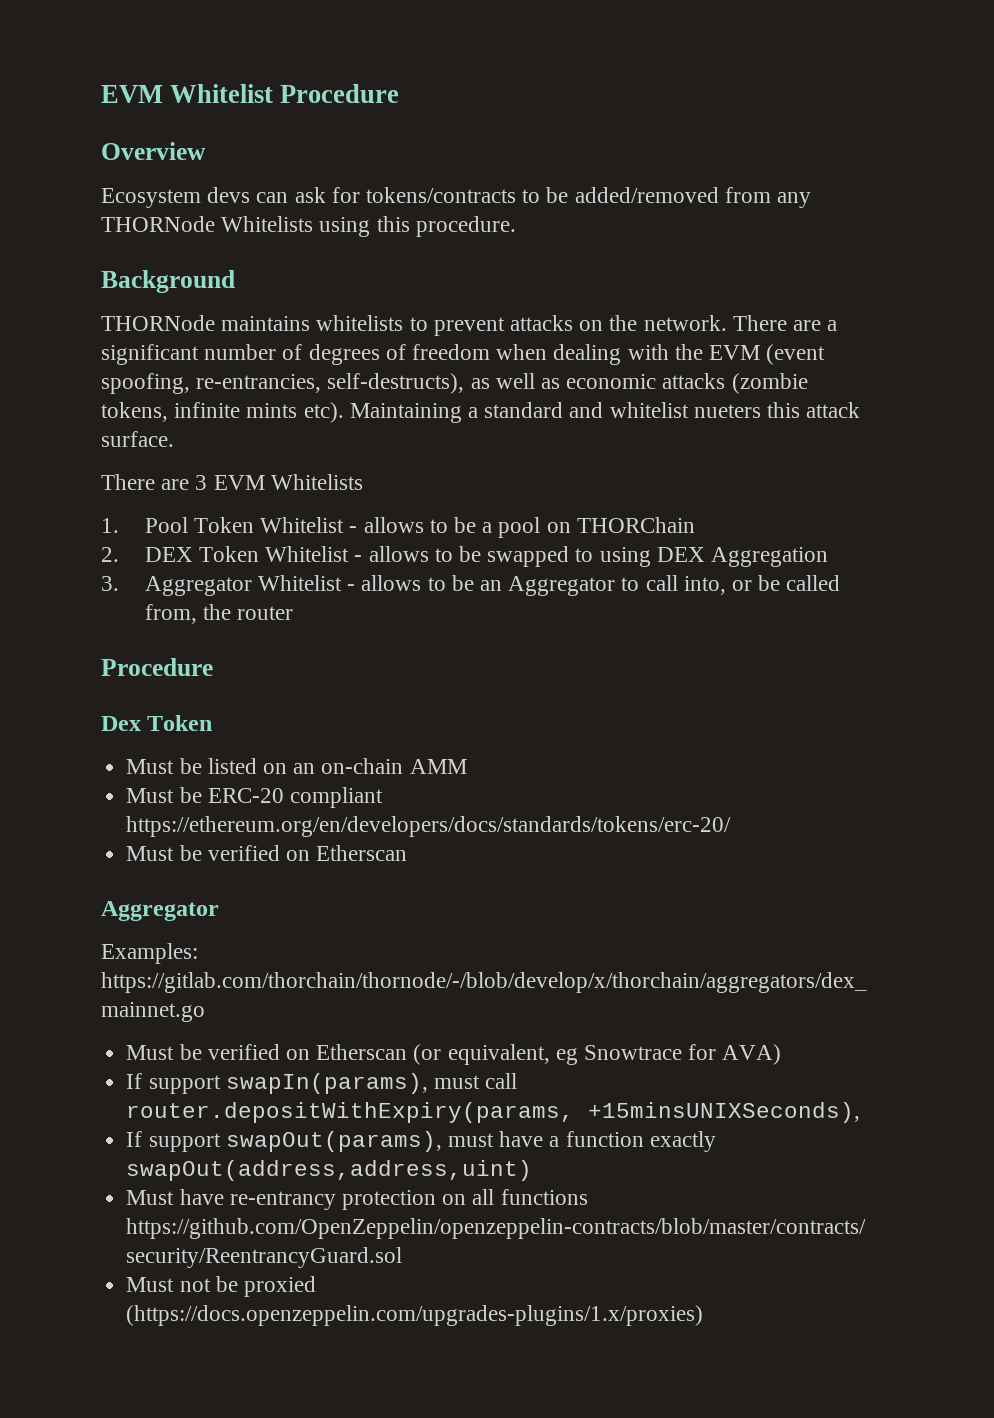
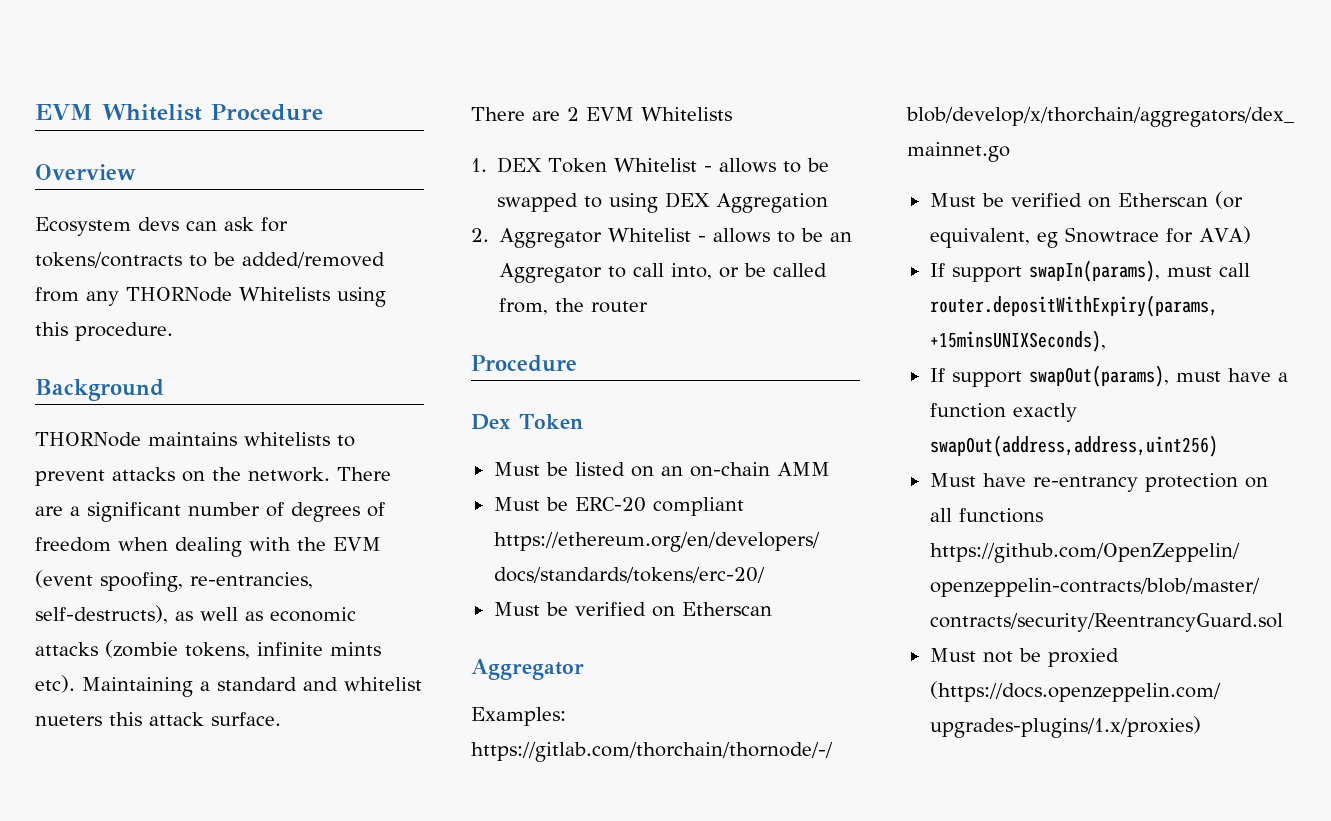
[195,475,208,490] 3 -> [567,107,579,121] 2
[144,517,695,538] [101,547,119,562] Pool Token Whitelist - allows to be a pool on THORChain // 2. -> (487, 165) none
[101,576,119,591] 3. -> [471,228,489,242] 2.
[126,1160,533,1181] swapOut(address,address,uint) -> [929,435,1218,457] swapOut(address,address,uint256)

